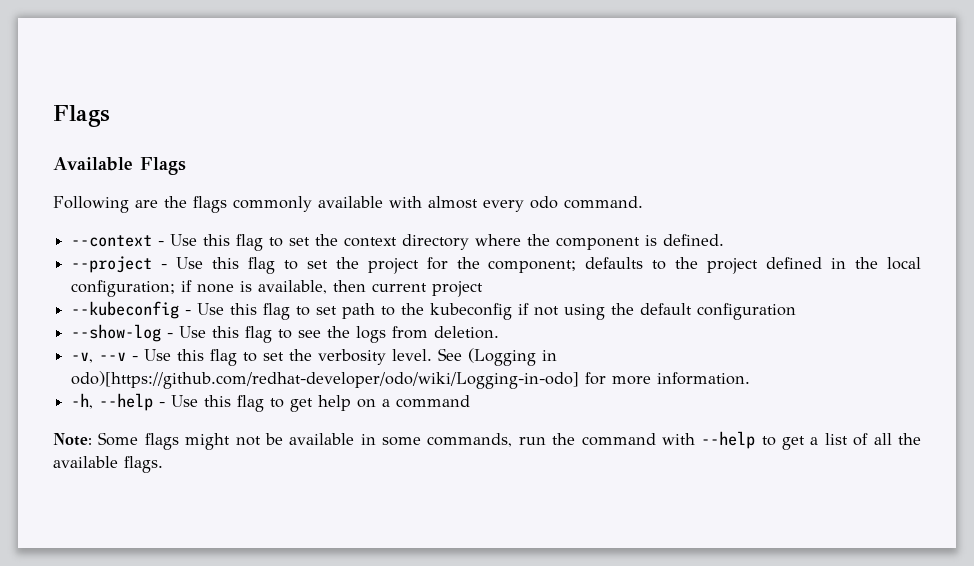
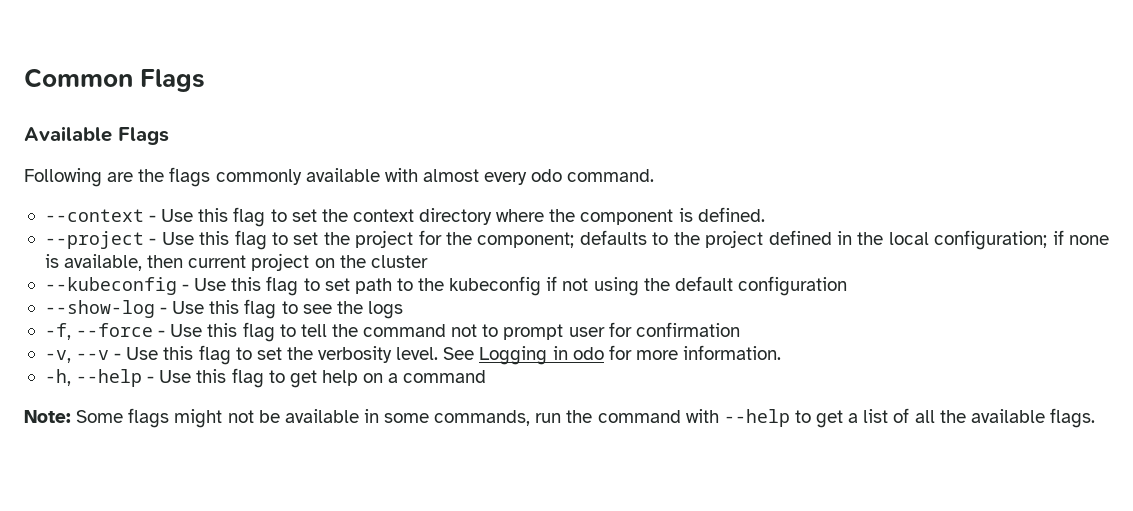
(53, 116) none -> [24,68,133,88] Common
(484, 289) none -> [314,255,428,268] on the cluster
[392,326,500,339] from deletion. -> [44,322,740,342] // -f, --force - Use this flag to tell the command not to prompt user for confirmation
[468,348,558,366] [71,371,580,389] (Logging in odo)[https://github.com/redhat-developer/odo/wiki/Logging-in-odo] -> [479,346,604,365] Logging in odo

